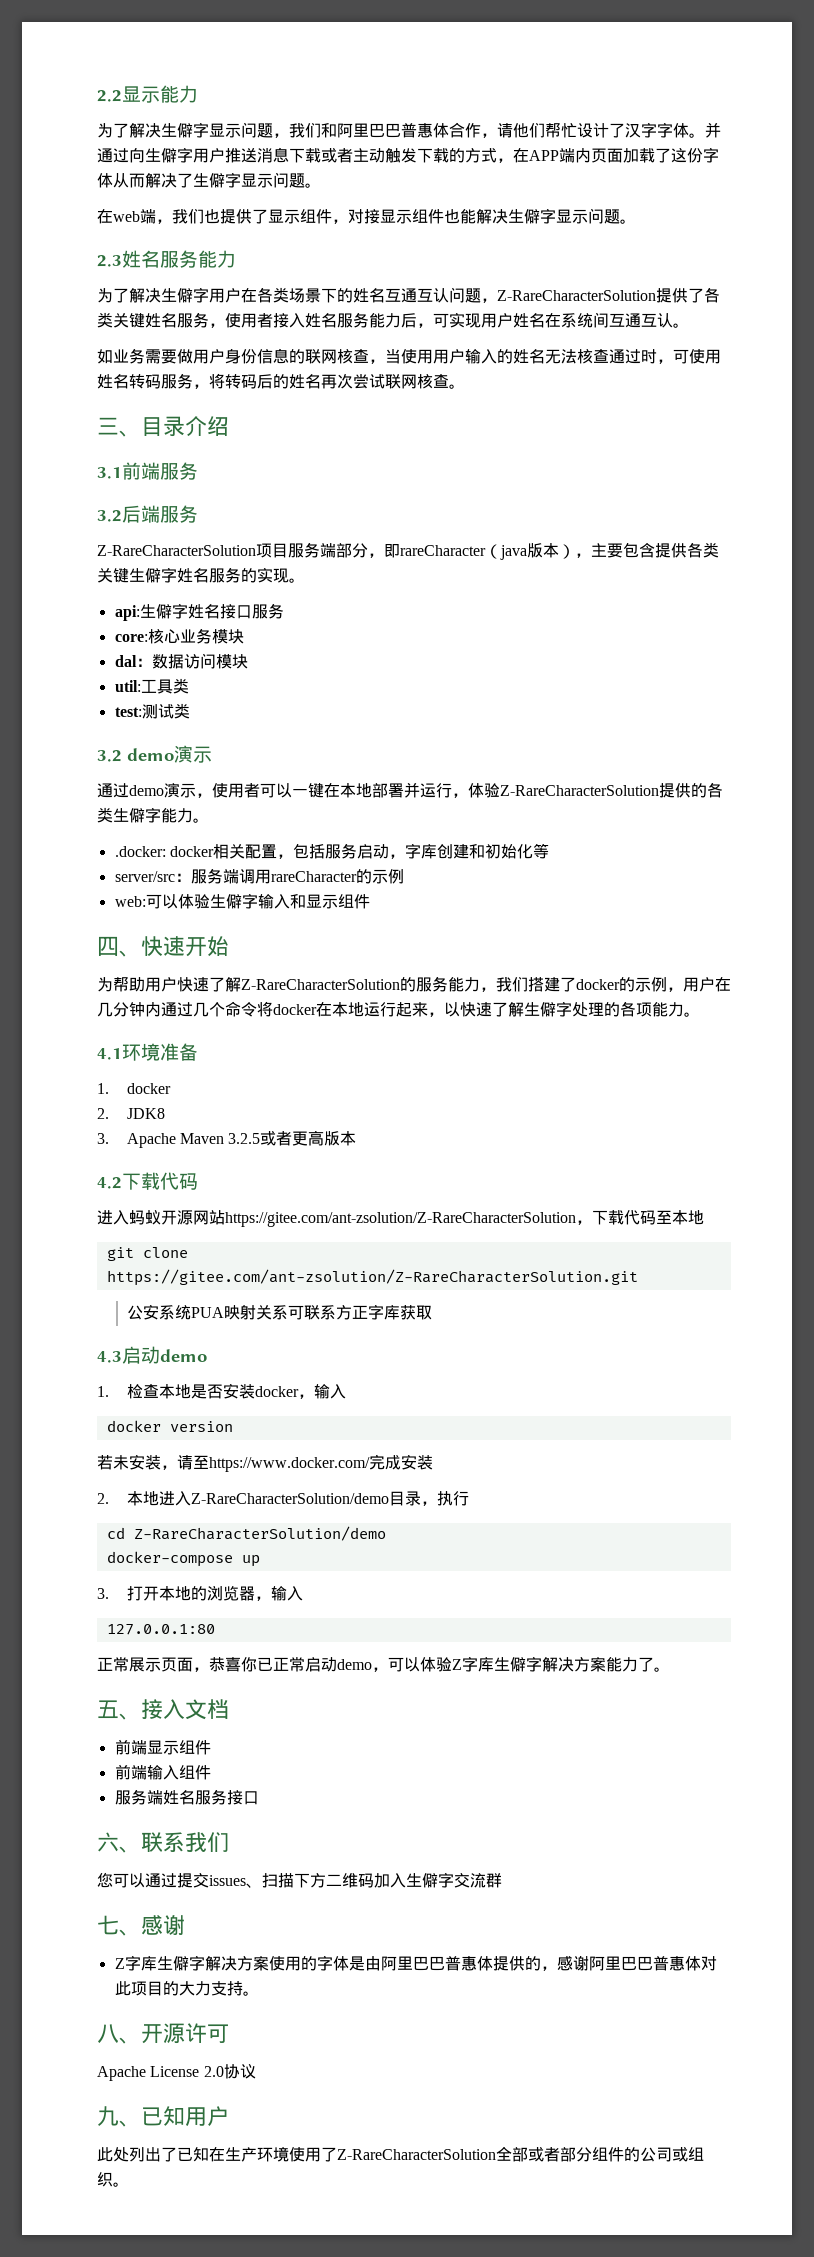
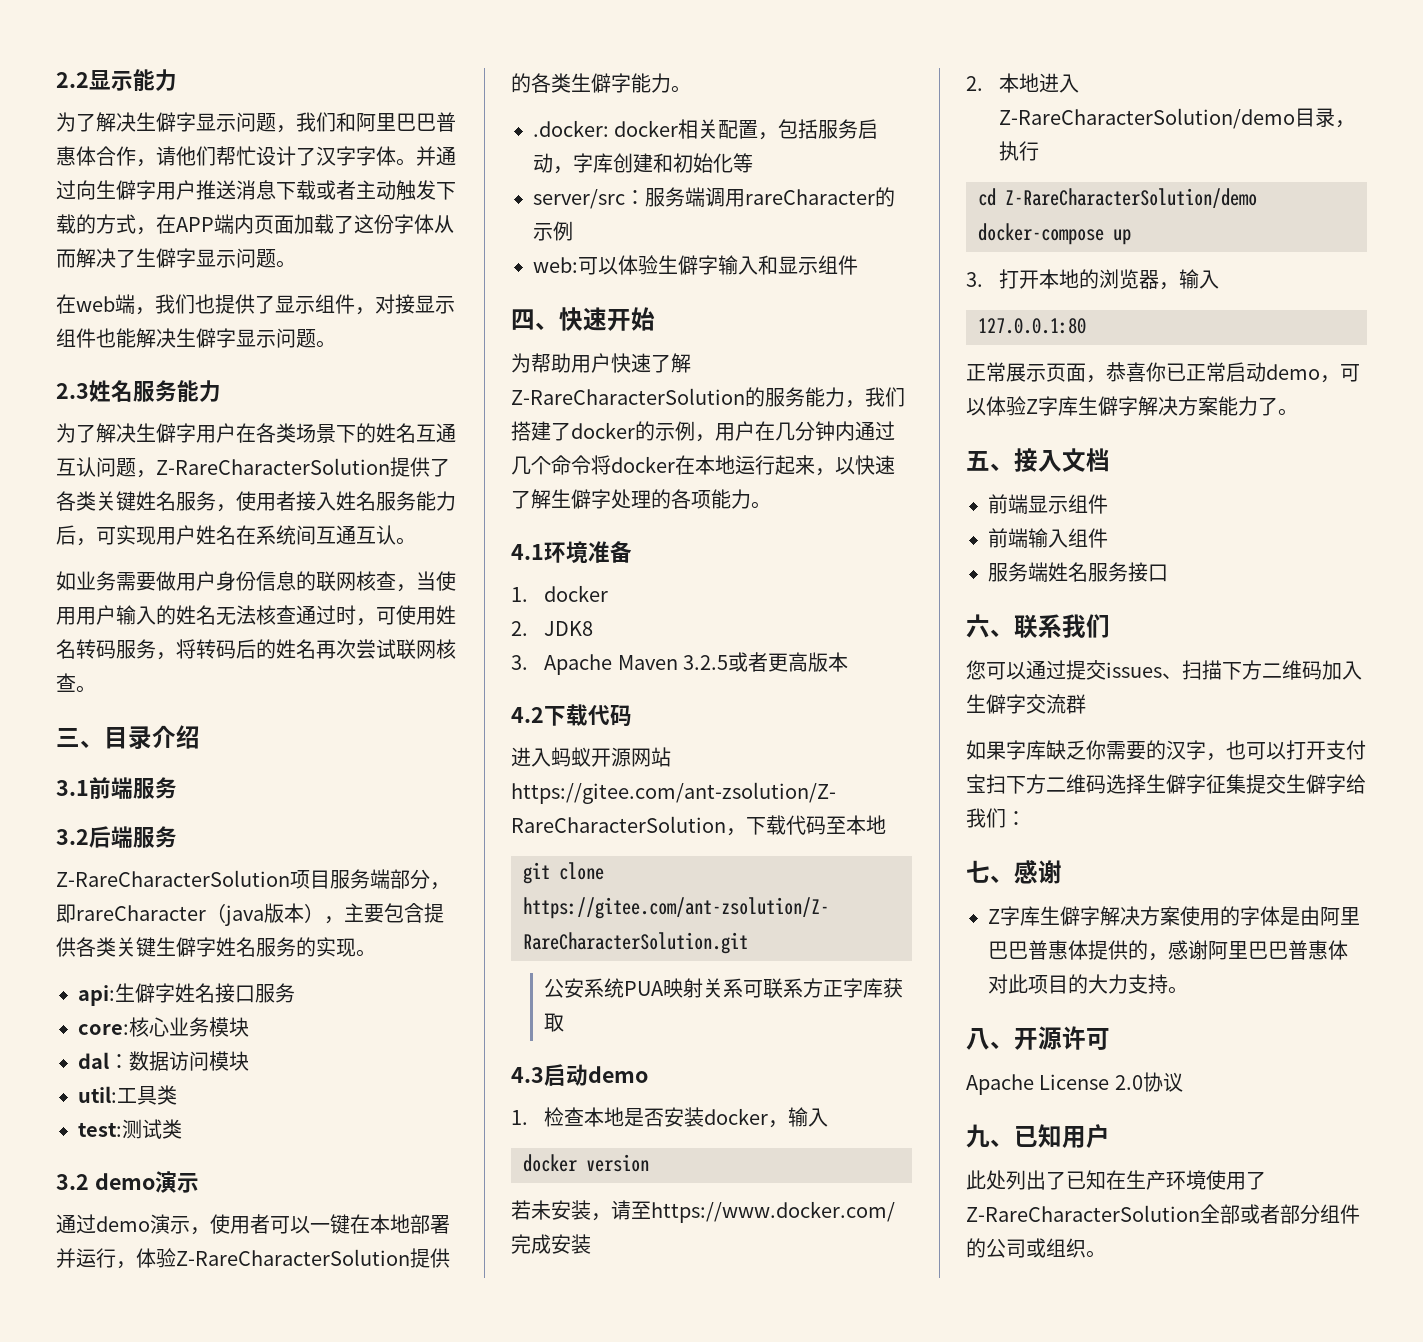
(502, 1880) none -> [966,740,1366,761] [966,774,1366,794] [966,808,1026,828] // 如果字库缺乏你需要的汉字，也可以打开支付宝扫下方二维码选择生僻字征集提交生僻字给我们：

